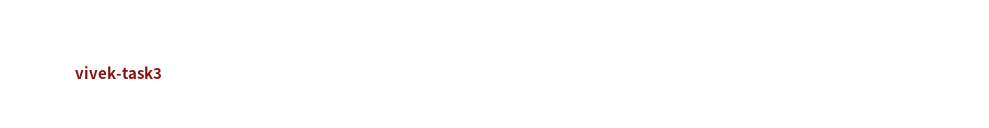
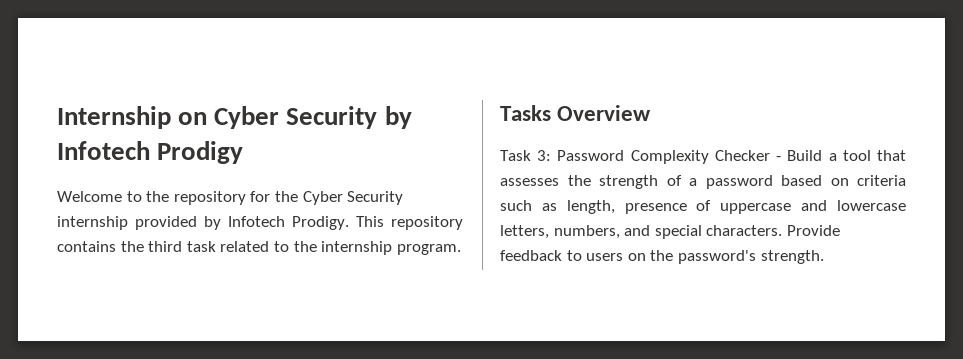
[75,66,162,79] vivek-task3 -> [57,106,412,129] [57,141,244,164] [57,191,404,205] [57,216,463,230] [57,241,461,255] [500,105,652,121] [500,150,906,164] [500,175,906,189] [500,200,906,214] [500,225,840,239] [500,250,824,264] Internship on Cyber Security by Infotech Prodigy // Welcome to the repository for the Cyber Security internship provided by Infotech Prodigy. This repository contains the third task related to the internship program. // Tasks Overview // Task 3: Password Complexity Checker - Build a tool that assesses the strength of a password based on criteria such as length, presence of uppercase and lowercase letters, numbers, and special characters. Provide feedback to users on the password's strength.

